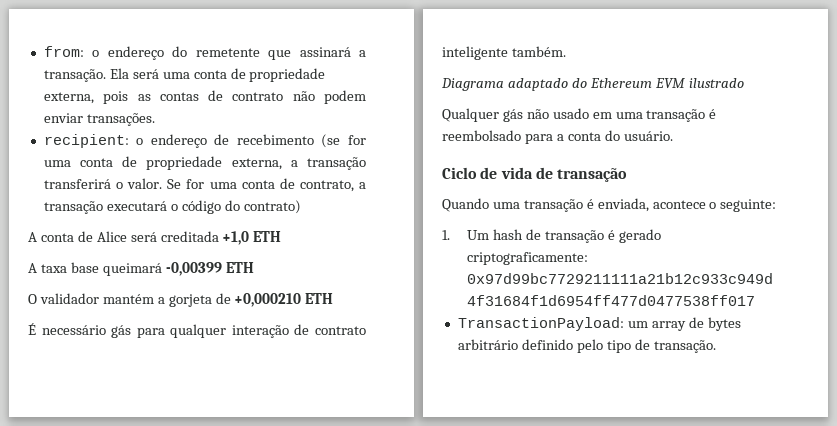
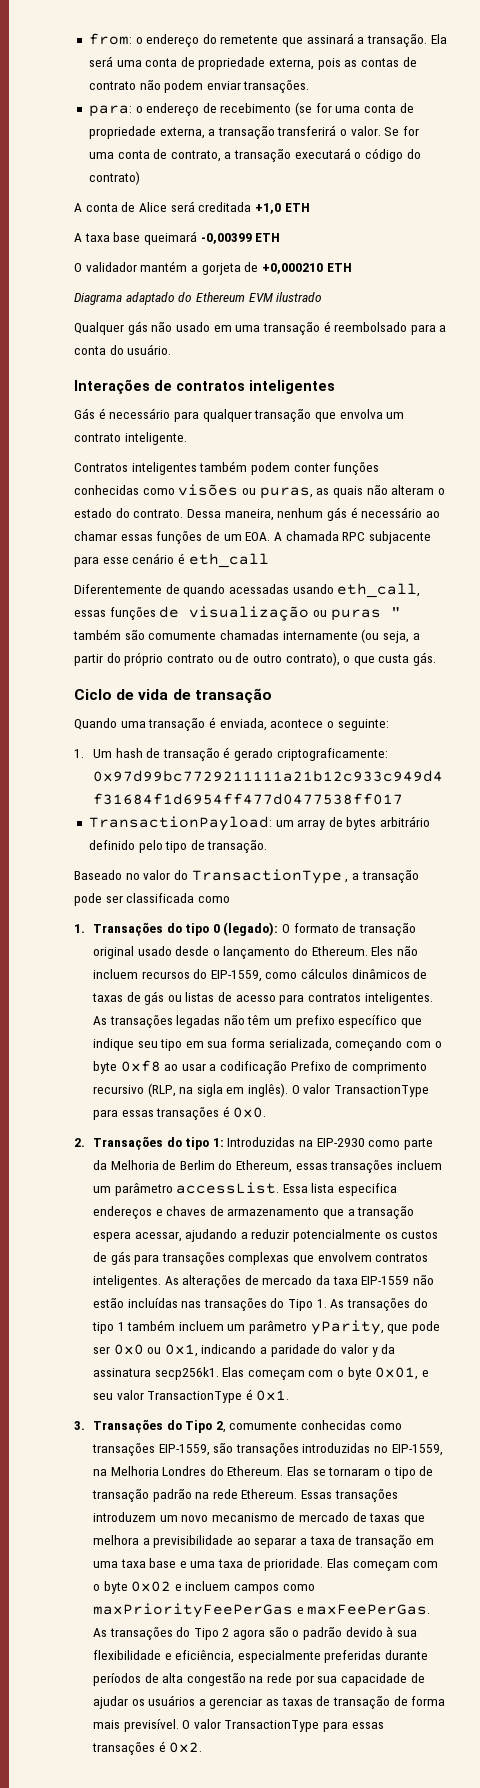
[43,134,129,148] recipient: -> [88,105,132,117] para:
[28,323,366,338] [442,46,566,60] // É necessário gás para qualquer interação de contrato inteligente também. -> (352, 267) none
(673, 136) none -> [74,379,335,394] [74,408,405,422] [74,432,187,445] [74,461,380,475] [74,484,445,499] [74,507,440,521] [74,530,431,544] [74,553,269,568] [74,583,421,598] [74,606,401,621] [73,629,420,643] [74,652,437,666] // Interações de contratos inteligentes // Gás é necessário para qualquer transação que envolva um contrato inteligente. // Contratos inteligentes também podem conter funções conhecidas como visões ou puras, as quais não alteram o estado do contrato. Dessa maneira, nenhum gás é necessário ao chamar essas funções de um EOA. A chamada RPC subjacente para esse cenário é eth_call // Diferentemente de quando acessadas usando eth_call, essas funções de visualização ou puras " também são comumente chamadas internamente (ou seja, a partir do próprio contrato ou de outro contrato), o que custa gás.
(716, 346) none -> [74,869,419,884] [74,893,230,906] [74,922,417,936] [92,945,419,959] [92,968,428,982] [91,991,433,1005] [92,1014,423,1028] [92,1038,442,1051] [92,1060,428,1074] [92,1083,430,1097] [92,1106,267,1120] [74,1136,434,1150] [92,1159,443,1173] [92,1182,398,1196] [92,1205,415,1219] [92,1229,439,1242] [92,1251,429,1265] [92,1274,435,1288] [92,1297,428,1311] [91,1320,441,1335] [92,1344,396,1357] [92,1367,430,1380] [92,1389,290,1403] [74,1419,402,1433] [91,1442,443,1456] [92,1466,434,1479] [91,1488,398,1502] [92,1512,426,1525] [92,1534,434,1548] [92,1558,439,1571] [92,1581,315,1594] [92,1603,431,1618] [92,1626,417,1640] [92,1650,429,1663] [92,1672,425,1686] [92,1695,446,1709] [92,1719,384,1732] [91,1741,203,1755] // Baseado no valor do TransactionType , a transação pode ser classificada como // 1. Transações do tipo 0 (legado): O formato de transação original usado desde o lançamento do Ethereum. Eles não incluem recursos do EIP-1559, como cálculos dinâmicos de taxas de gás ou listas de acesso para contratos inteligentes. As transações legadas não têm um prefixo específico que indique seu tipo em sua forma serializada, começando com o byte 0xf8 ao usar a codificação Prefixo de comprimento recursivo (RLP, na sigla em inglês). O valor TransactionType para essas transações é 0x0. // 2. Transações do tipo 1: Introduzidas na EIP-2930 como parte da Melhoria de Berlim do Ethereum, essas transações incluem um parâmetro accessList. Essa lista especifica endereços e chaves de armazenamento que a transação espera acessar, ajudando a reduzir potencialmente os custos de gás para transações complexas que envolvem contratos inteligentes. As alterações de mercado da taxa EIP-1559 não estão incluídas nas transações do Tipo 1. As transações do tipo 1 também incluem um parâmetro yParity, que pode ser 0x0 ou 0x1, indicando a paridade do valor y da assinatura secp256k1. Elas começam com o byte 0x01, e seu valor TransactionType é 0x1. // 3. Transações do Tipo 2, comumente conhecidas como transações EIP-1559, são transações introduzidas no EIP-1559, na Melhoria Londres do Ethereum. Elas se tornaram o tipo de transação padrão na rede Ethereum. Essas transações introduzem um novo mecanismo de mercado de taxas que melhora a previsibilidade ao separar a taxa de transação em uma taxa base e uma taxa de prioridade. Elas começam com o byte 0x02 e incluem campos como maxPriorityFeePerGas e maxFeePerGas. As transações do Tipo 2 agora são o padrão devido à sua flexibilidade e eficiência, especialmente preferidas durante períodos de alta congestão na rede por sua capacidade de ajudar os usuários a gerenciar as taxas de transação de forma mais previsível. O valor TransactionType para essas transações é 0x2.

